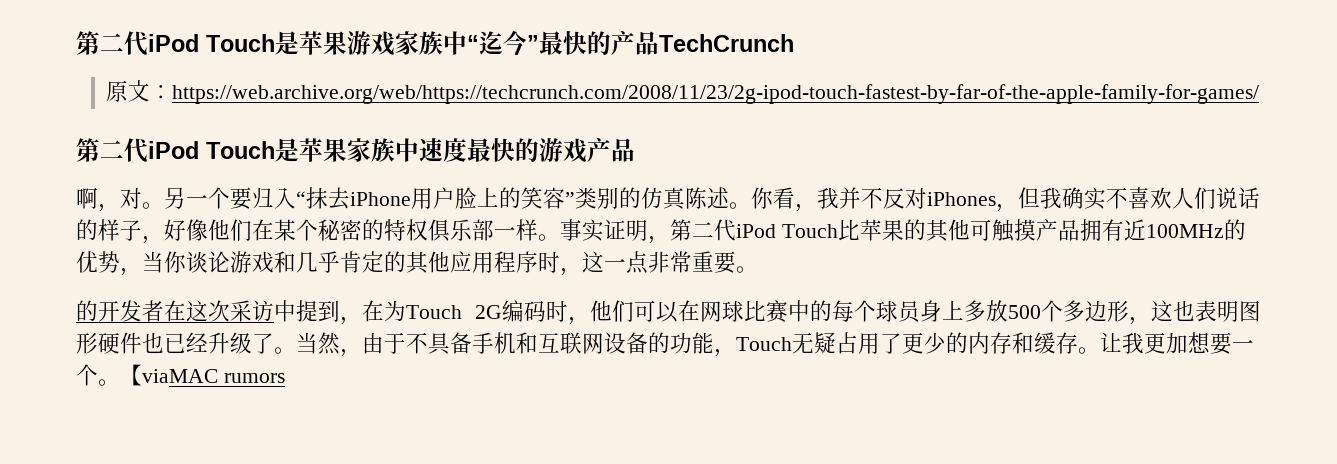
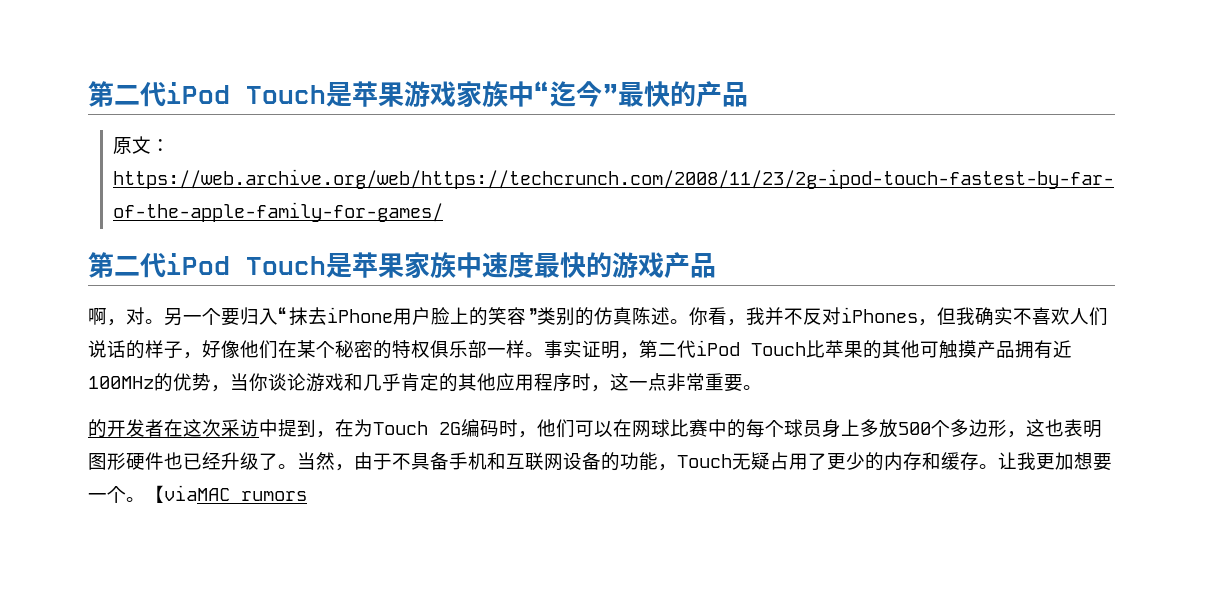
[659,34,794,52] TechCrunch -> (748, 94) none

